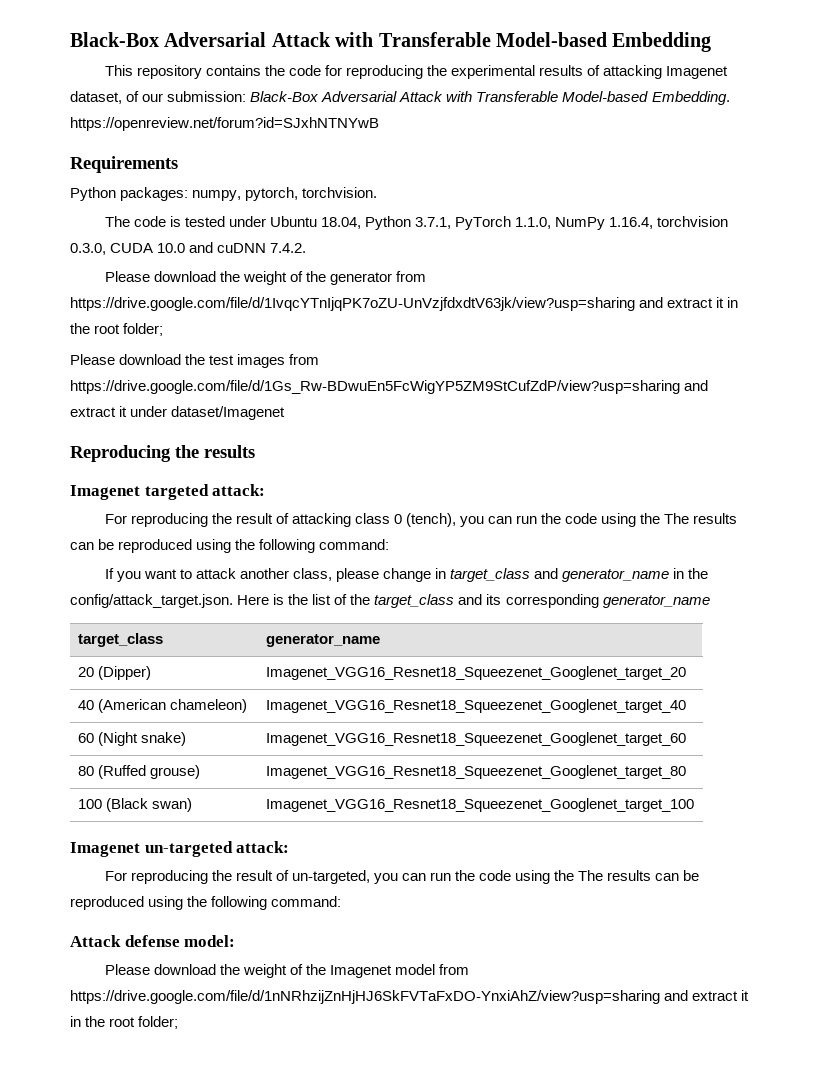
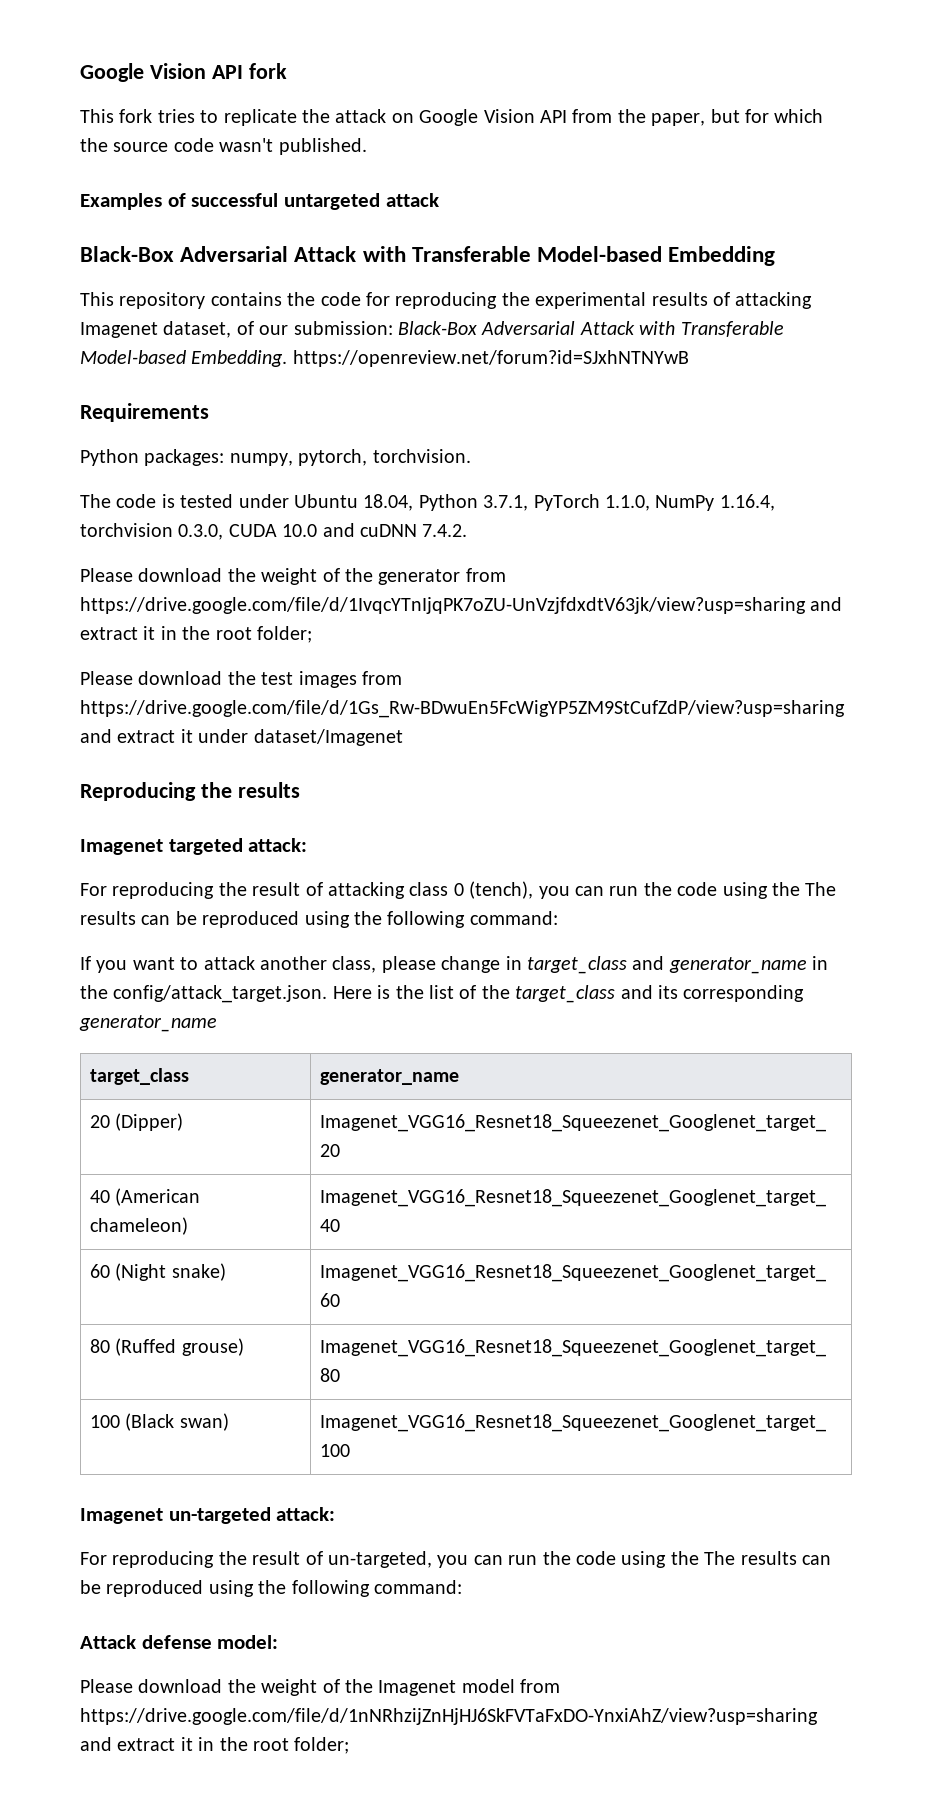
(70, 39) none -> [80,63,287,82] [80,109,824,126] [80,138,367,155] [80,193,439,210] Google Vision API fork // This fork tries to replicate the attack on Google Vision API from the paper, but for which the source code wasn't published. // Examples of successful untargeted attack //

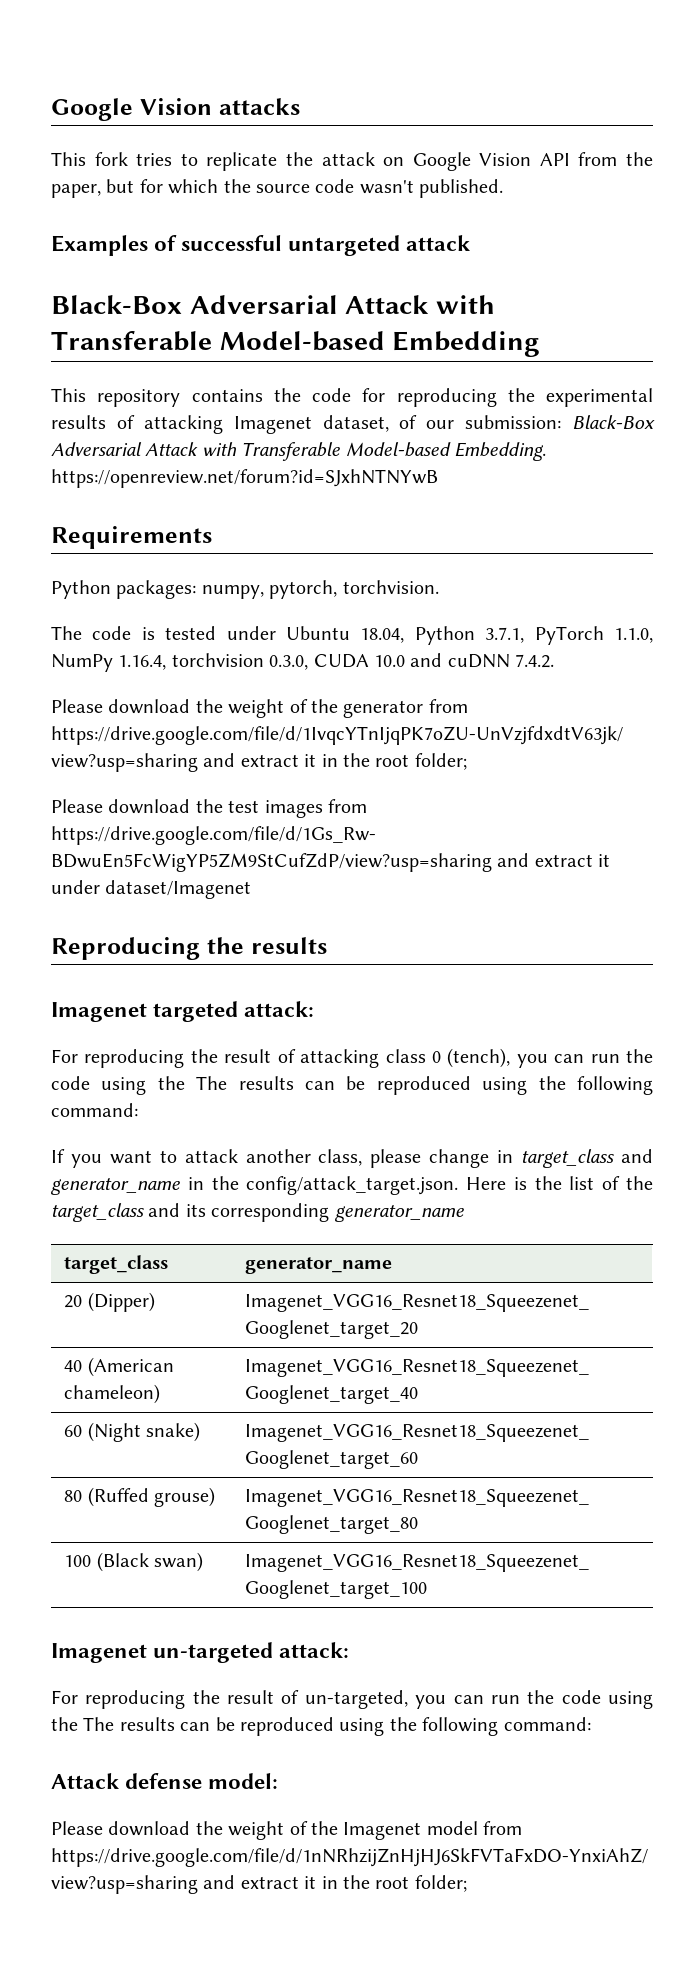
[80,63,287,82] Google Vision API fork -> [51,98,300,121] Google Vision attacks

